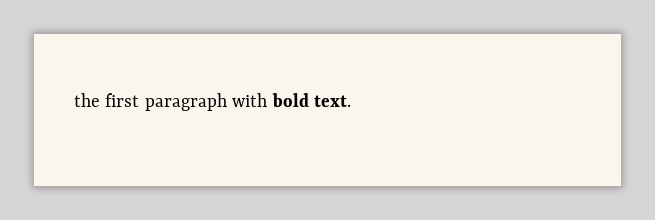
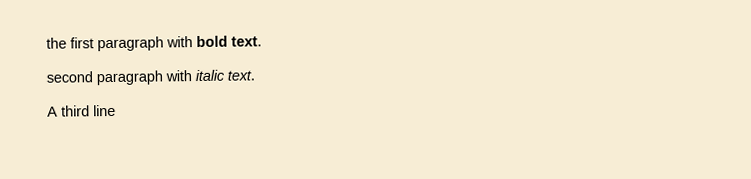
(351, 101) none -> [46,69,255,86] [47,104,116,117] // second paragraph with italic text. // A third line

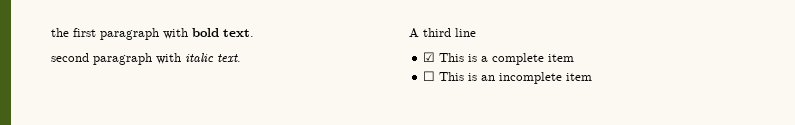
(116, 110) none -> [423,52,575,65] [423,71,593,84] // ☑ This is a complete item // ☐ This is an incomplete item

